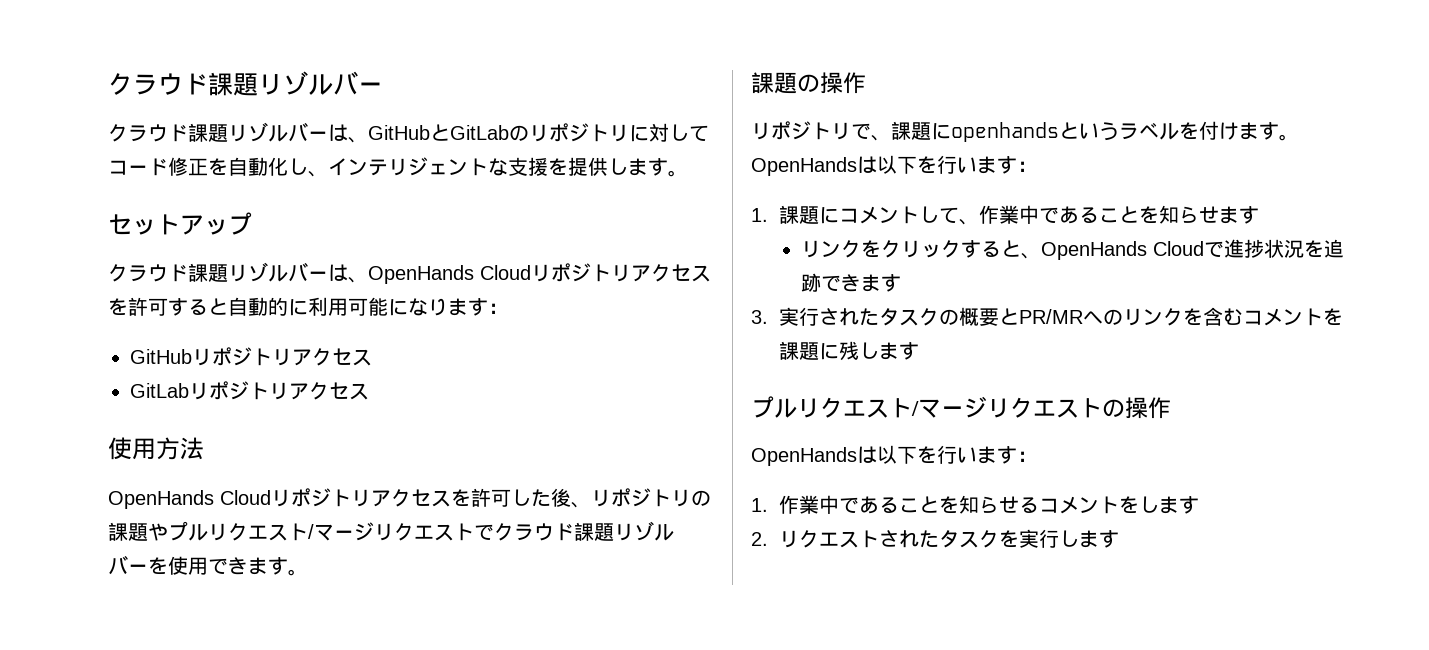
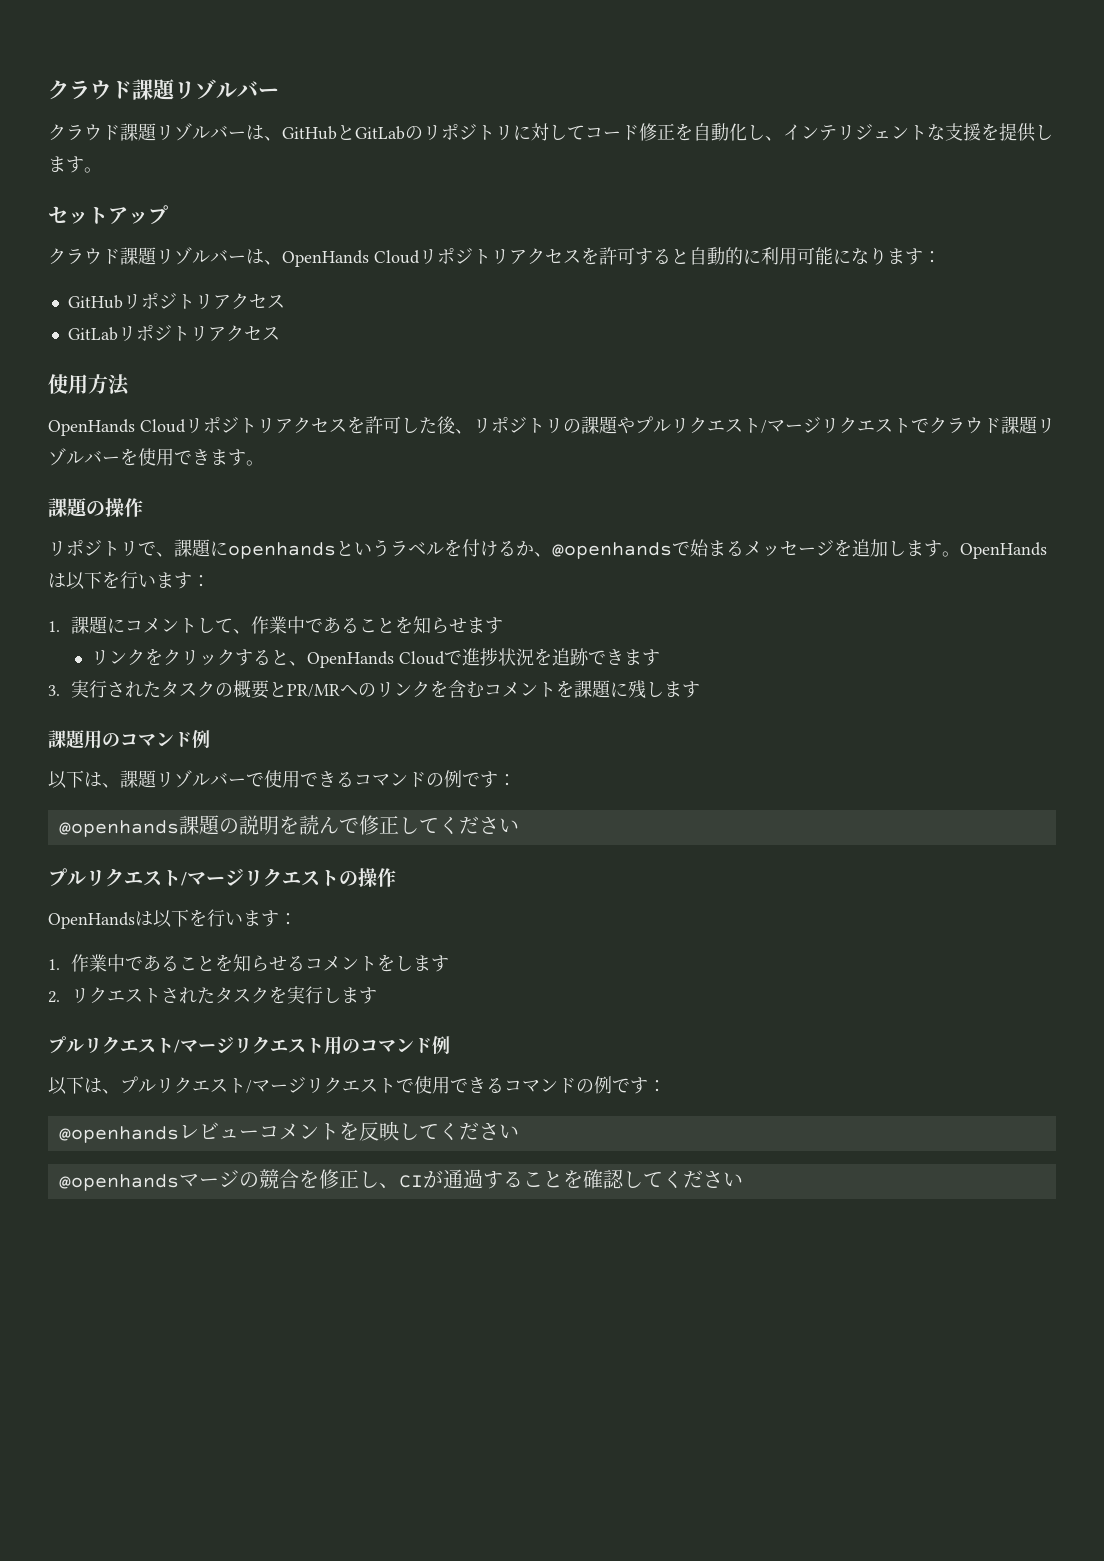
(1239, 131) none -> [498,539,906,559] るか、@openhandsで始まるメッセージを追加し
(920, 351) none -> [48,730,210,749] [48,770,516,789] [58,815,519,837] // 課題用のコマンド例 // 以下は、課題リゾルバーで使用できるコマンドの例です： // @openhands課題の説明を読んで修正してください
(1120, 539) none -> [48,1036,450,1055] [48,1076,666,1095] [58,1121,519,1143] [58,1169,743,1191] // プルリクエスト/マージリクエスト用のコマンド例 // 以下は、プルリクエスト/マージリクエストで使用できるコマンドの例です： // @openhandsレビューコメントを反映してください // @openhandsマージの競合を修正し、CIが通過することを確認してください

